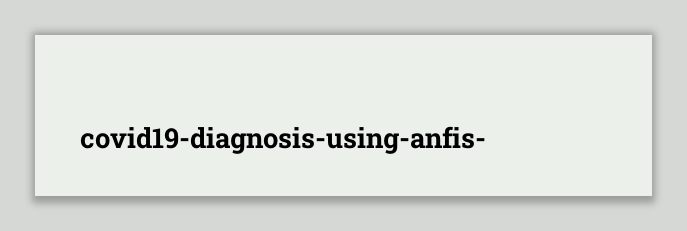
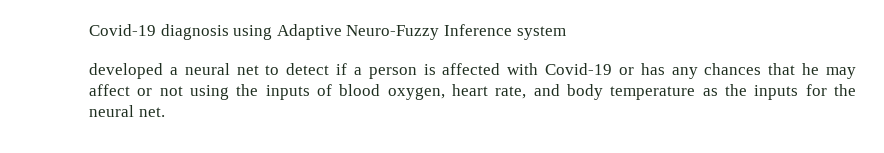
[80,126,486,154] covid19-diagnosis-using-anfis- -> [89,24,566,40] [89,63,857,79] [89,84,857,100] [89,105,165,117] Covid-19 diagnosis using Adaptive Neuro-Fuzzy Inference system // developed a neural net to detect if a person is affected with Covid-19 or has any chances that he may affect or not using the inputs of blood oxygen, heart rate, and body temperature as the inputs for the neural net.

